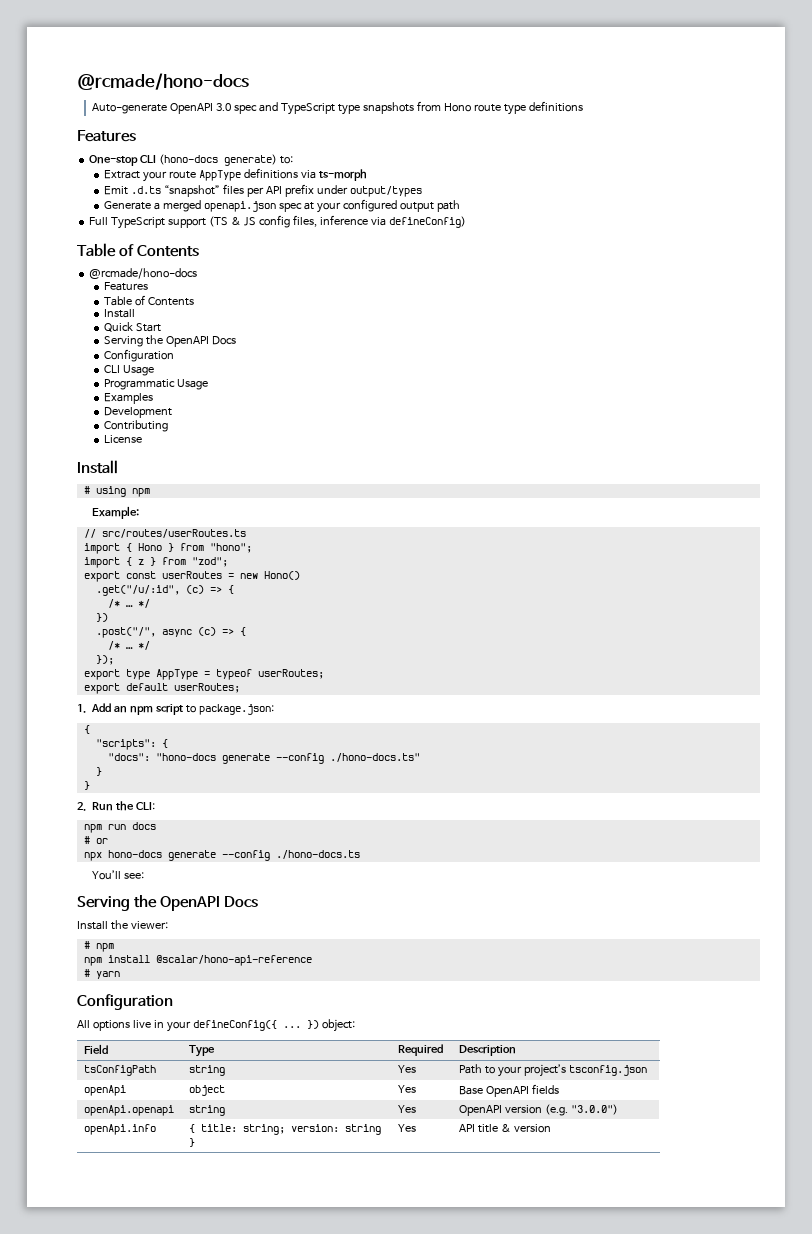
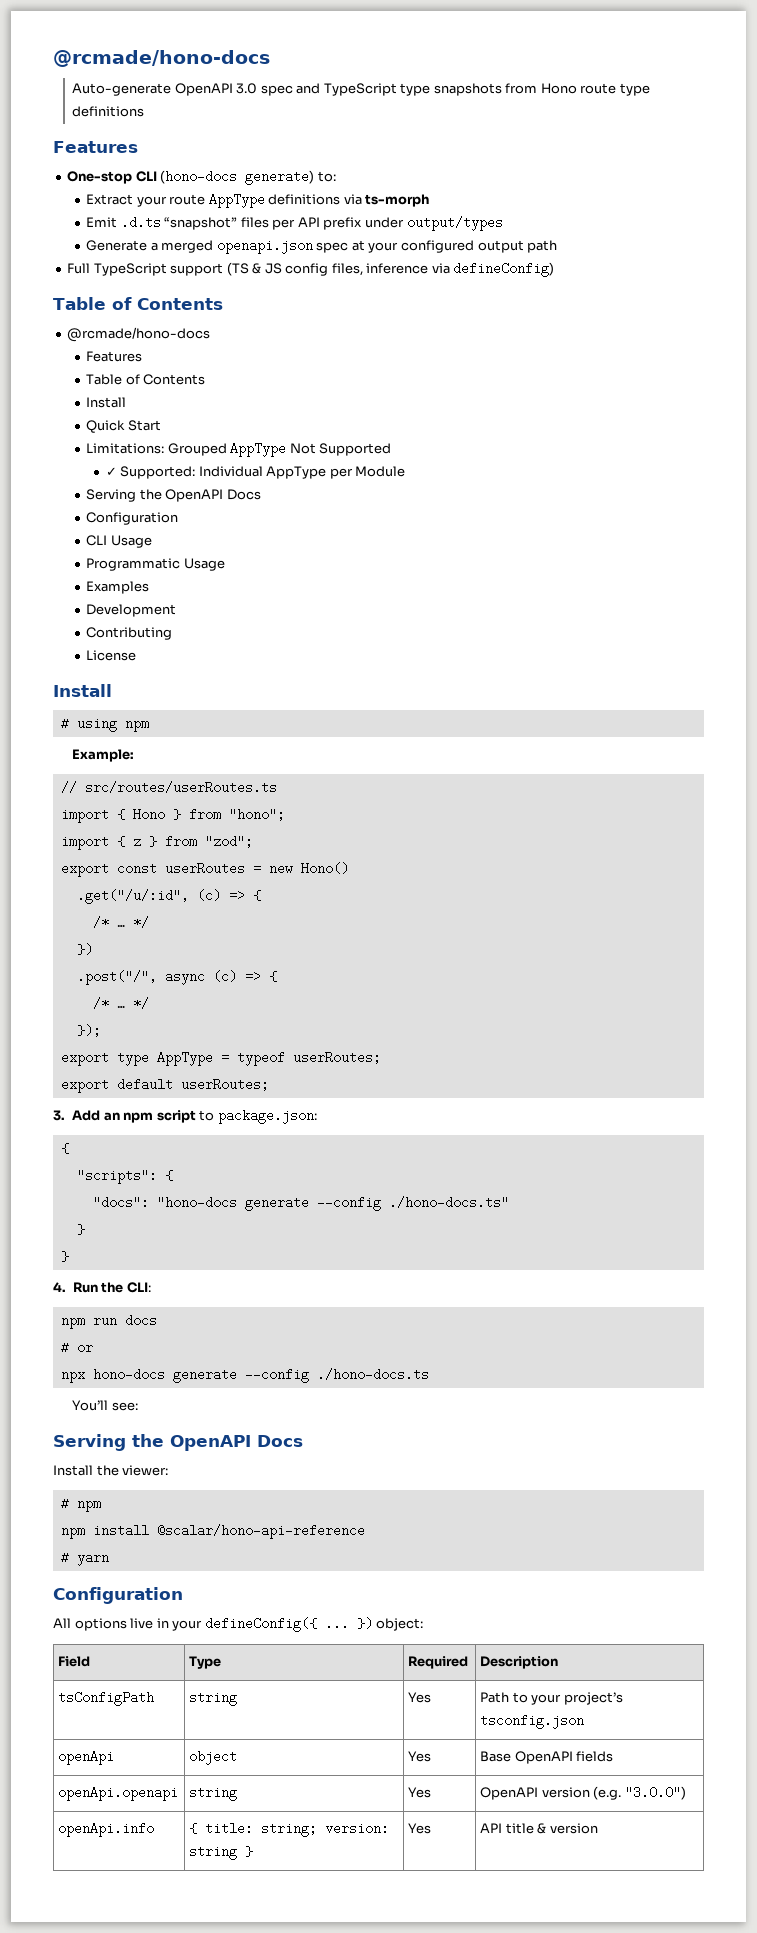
(162, 327) none -> [86,442,392,457] [105,466,406,479] // Limitations: Grouped AppType Not Supported // ✓ Supported: Individual AppType per Module
[77,704,86,713] 1. -> [53,1110,65,1121] 3.
[77,802,86,811] 2. -> [53,1282,66,1292] 4.

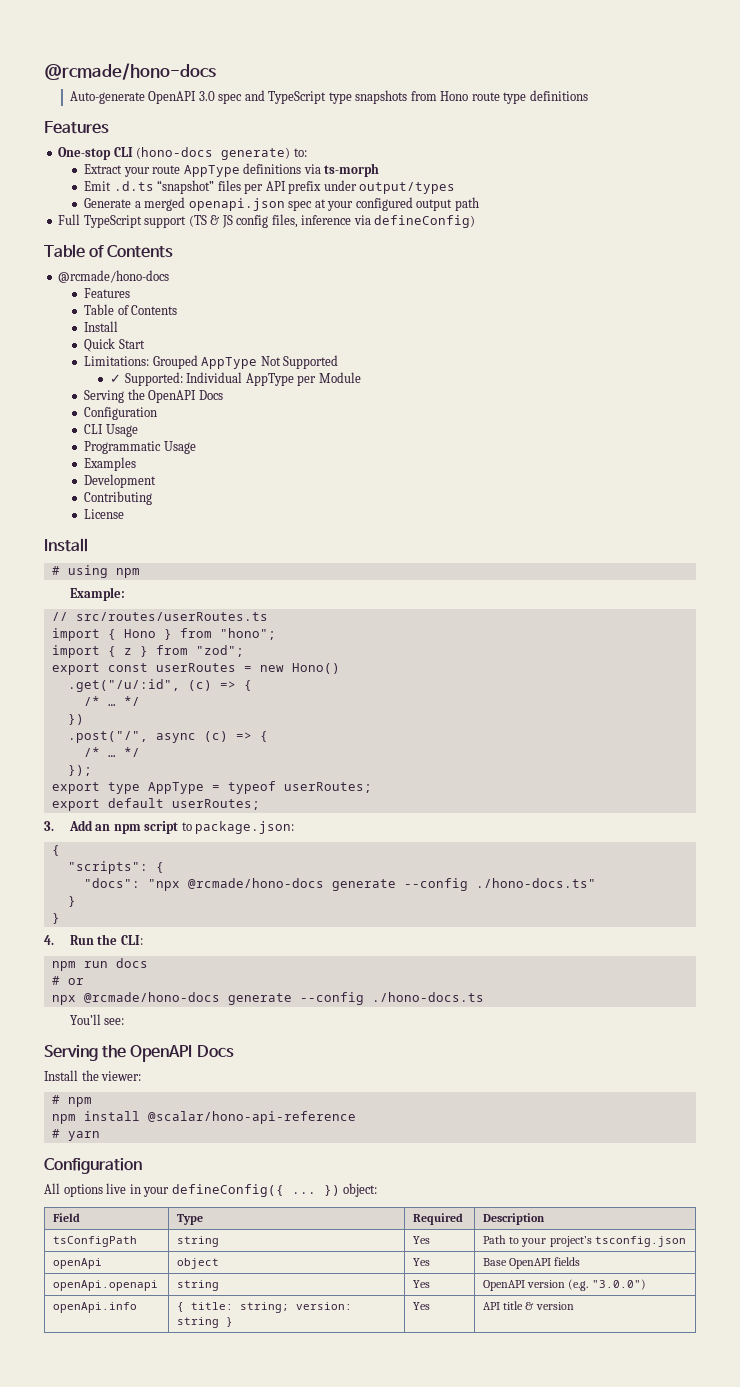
[156,1196,237,1209] "hono-docs -> [147,878,324,891] "npx @rcmade/hono-docs
[92,1368,165,1381] hono-docs -> [83,992,220,1003] @rcmade/hono-docs

